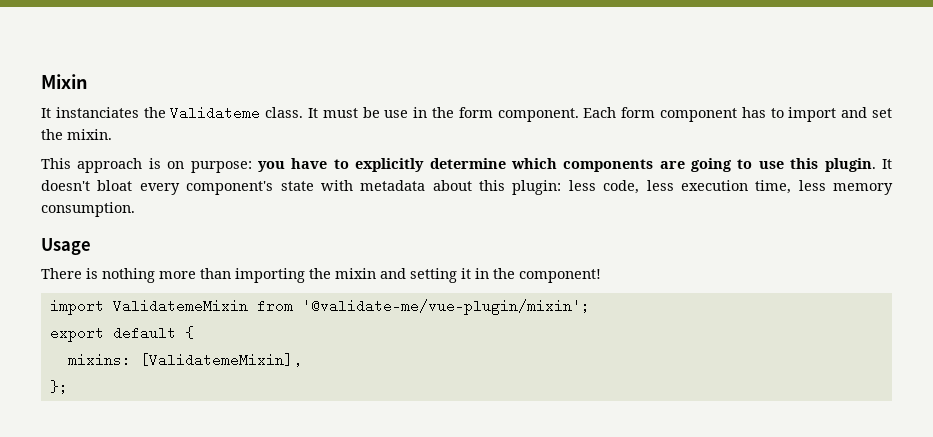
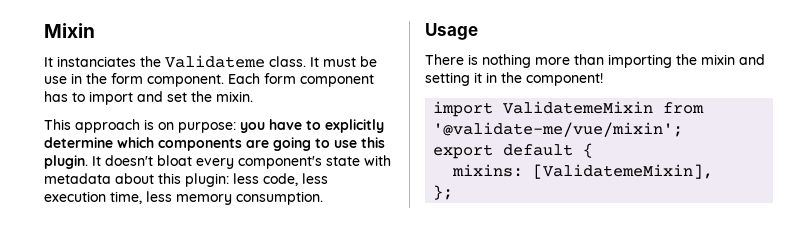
[301,299,590,315] '@validate-me/vue-plugin/mixin'; -> [433,122,684,137] '@validate-me/vue/mixin';

